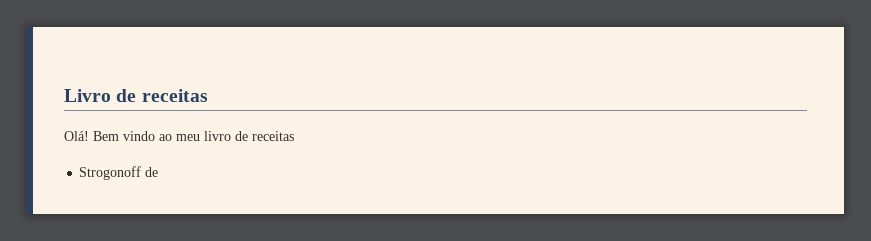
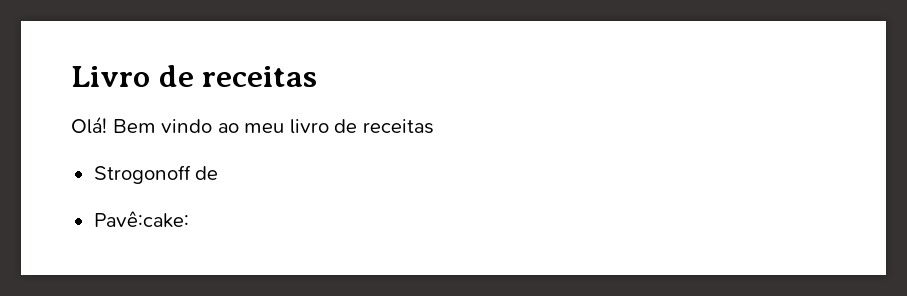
(159, 172) none -> [93,211,189,228] // Pavê:cake:

